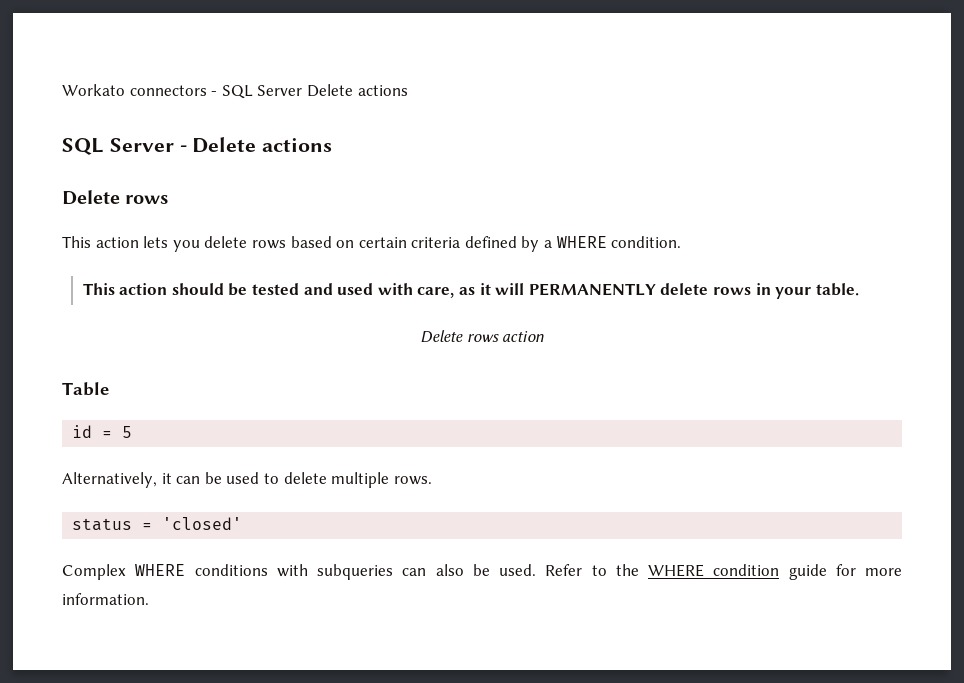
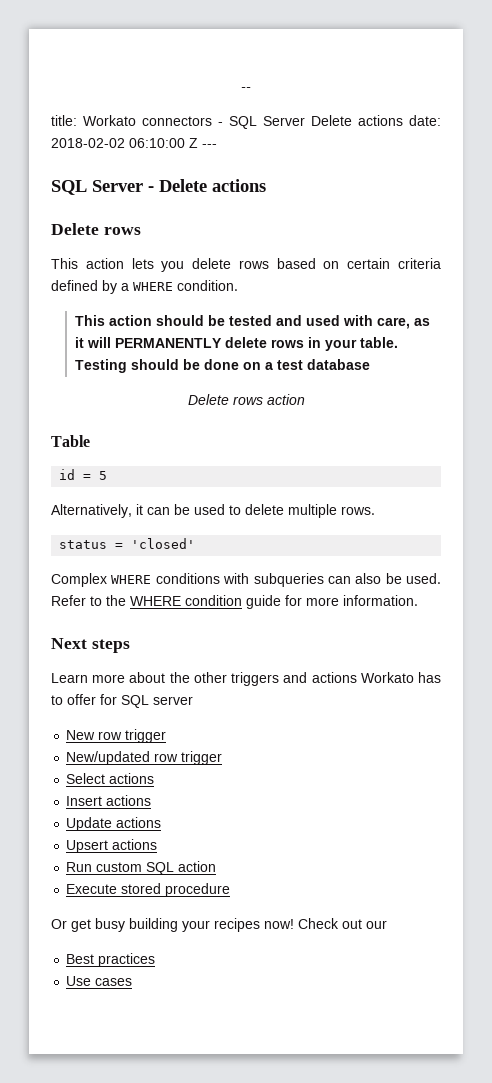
(62, 90) none -> [241,87,251,91] [51,115,77,126] -- // title:
(408, 90) none -> [409,115,441,126] [51,138,217,148] date: 2018-02-02 06:10:00 Z ---
(859, 289) none -> [74,359,370,373] Testing should be done on a test database
(149, 599) none -> [51,638,130,653] [51,672,442,686] [51,694,193,708] [66,729,167,743] [66,751,223,765] [66,773,155,784] [66,795,152,806] [66,817,162,831] [66,839,158,853] [66,861,217,875] [66,883,231,897] [51,918,387,932] [66,953,156,967] [66,976,133,986] // Next steps // Learn more about the other triggers and actions Workato has to offer for SQL server // New row trigger // New/updated row trigger // Select actions // Insert actions // Update actions // Upsert actions // Run custom SQL action // Execute stored procedure // Or get busy building your recipes now! Check out our // Best practices // Use cases

